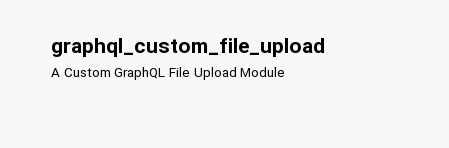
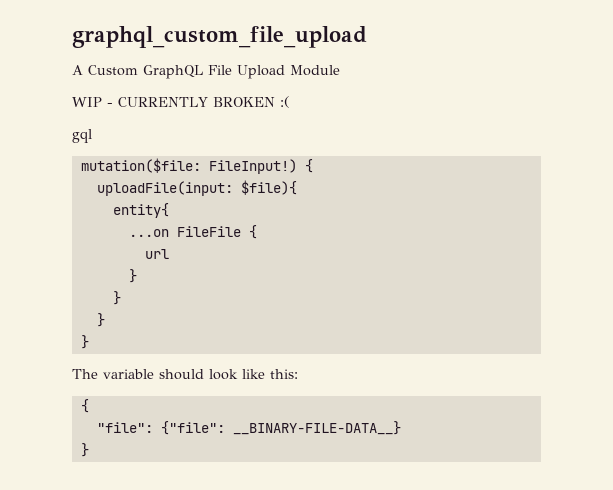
(286, 72) none -> [72,96,290,108] [72,129,92,143] [80,158,313,174] [96,180,297,196] [112,203,169,218] [128,225,257,239] [144,249,169,259] [128,269,137,283] [112,291,121,305] [96,313,105,327] [80,335,89,349] [72,369,298,380] [80,399,89,413] [96,421,401,435] [80,443,89,457] // WIP - CURRENTLY BROKEN :( // gql // mutation($file: FileInput!) { // uploadFile(input: $file){ // entity{ // ...on FileFile { // url // } // } // } // } // The variable should look like this: // { // "file": {"file": __BINARY-FILE-DATA__} // }

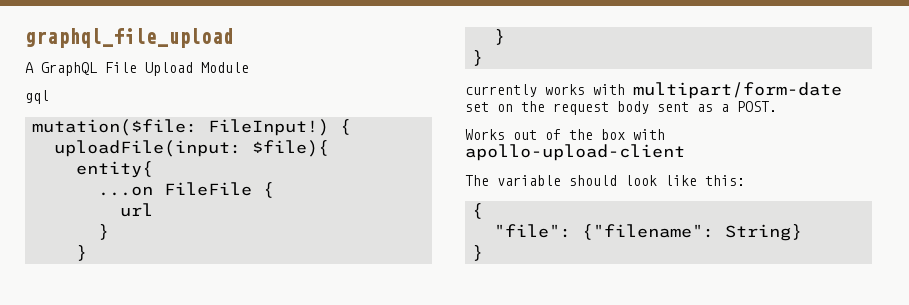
[72,26,367,48] graphql_custom_file_upload -> [25,28,234,48] graphql_file_upload
[88,65,138,76] Custom -> (34, 67) none
[72,96,290,108] // WIP - CURRENTLY BROKEN :( -> (249, 67) none
(89, 342) none -> [465,82,842,99] [465,101,777,115] [465,129,665,140] [465,144,685,161] // currently works with multipart/form-date set on the request body sent as a POST. // Works out of the box with apollo-upload-client
[160,421,401,435] {"file": __BINARY-FILE-DATA__} -> [582,224,803,241] {"filename": String}

